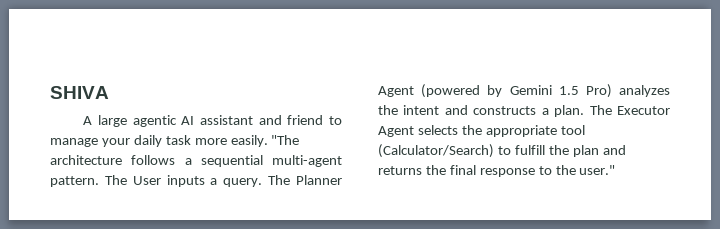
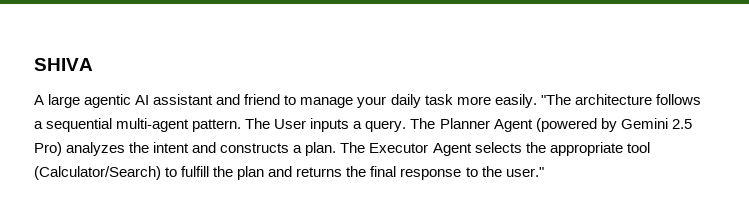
[558,86,579,95] 1.5 -> [671,119,692,129] 2.5

